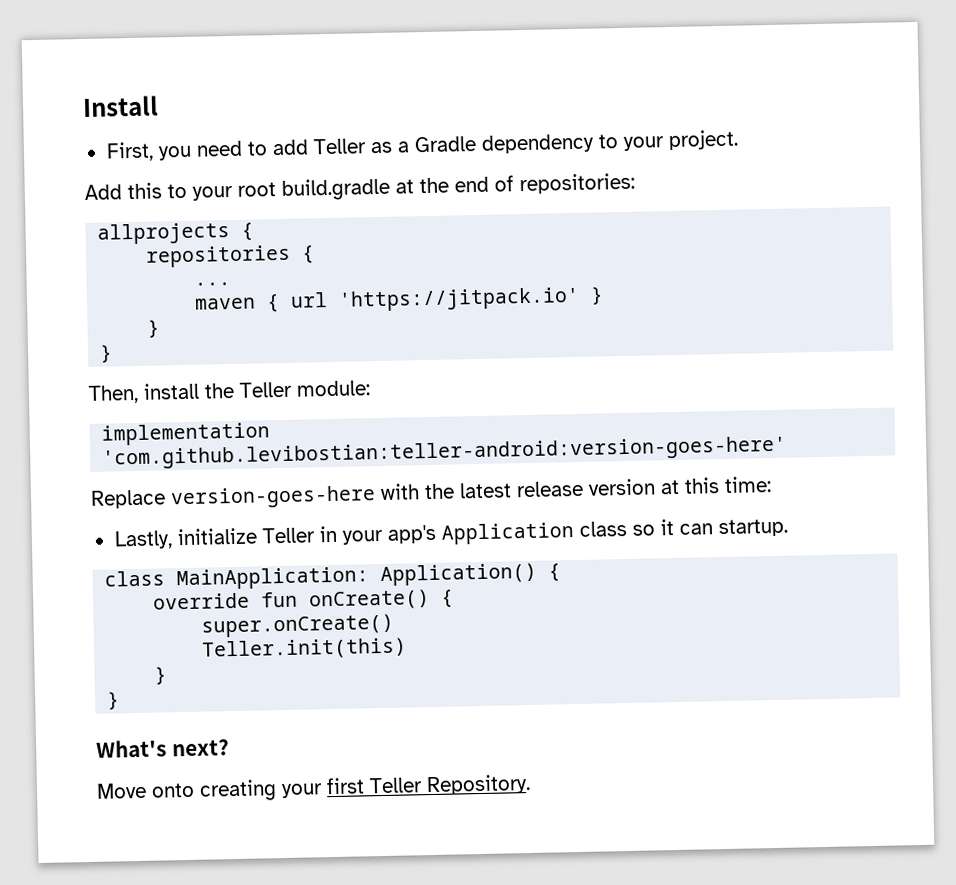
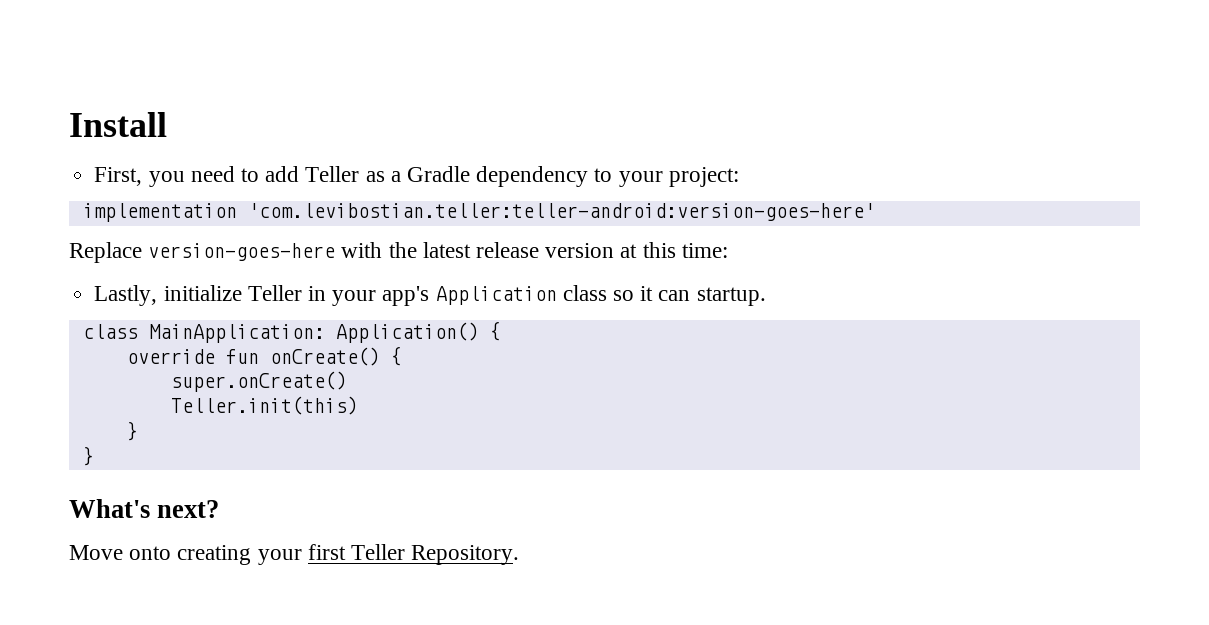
[667,129,739,151] [84,172,635,201] [97,222,255,245] [145,244,316,268] [194,281,232,286] [195,286,605,313] [147,319,161,338] [99,344,114,363] [88,380,371,404] project. // Add this to your root build.gradle at the end of repositories: // allprojects { // repositories { // ... // maven { url 'https://jitpack.io' } // } // } // Then, install the Teller module: -> [668,167,739,187] project:
[102,435,788,470] 'com.github.levibostian:teller-android:version-goes-here' -> [247,203,875,221] 'com.levibostian.teller:teller-android:version-goes-here'

